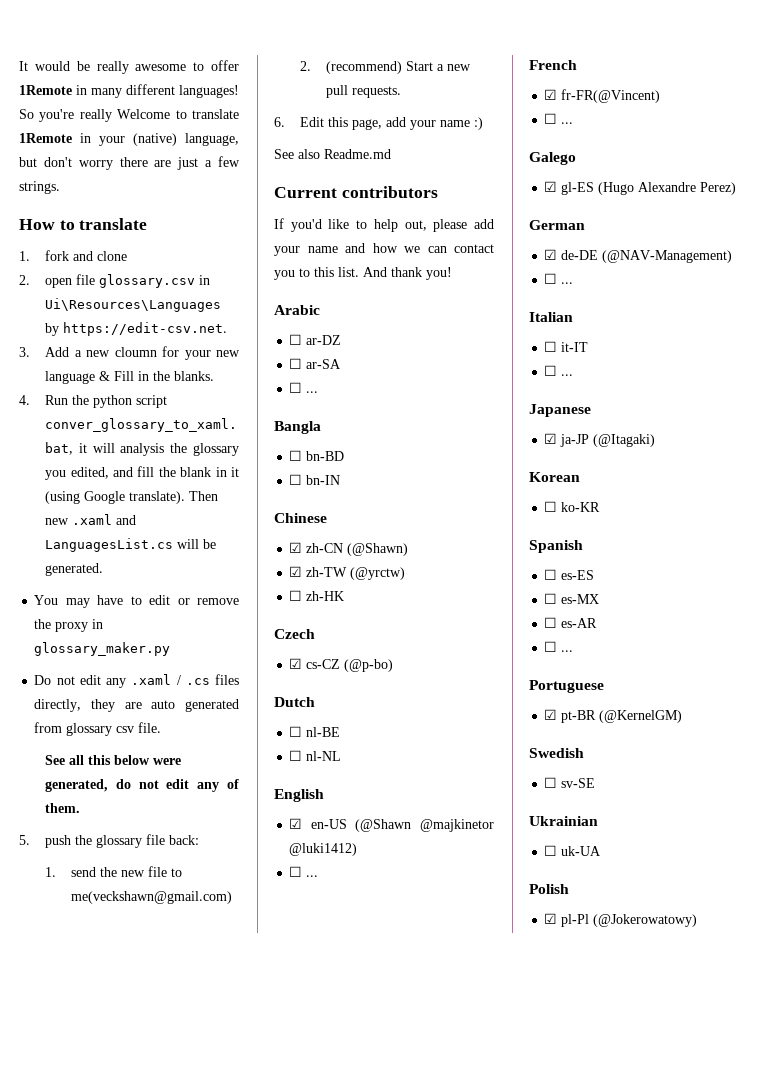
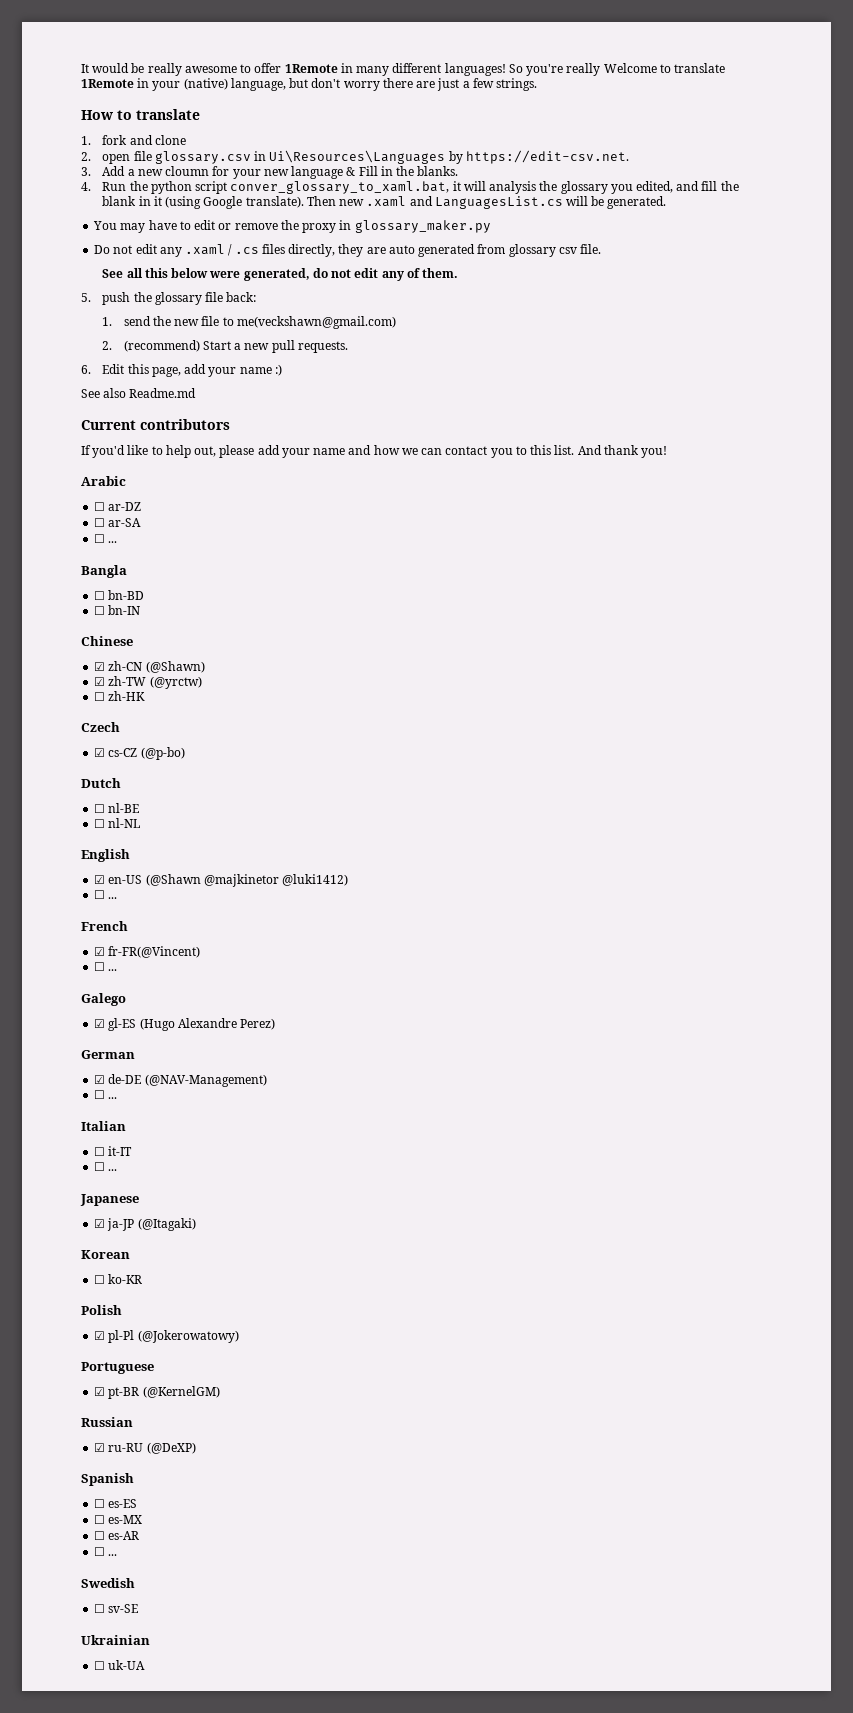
(601, 507) none -> [81,1305,122,1315] [94,1330,239,1343] [81,1362,154,1374] [94,1386,220,1399] [81,1417,133,1427] [94,1442,196,1454] // Polish // ☑ pl-Pl (@Jokerowatowy) // Portuguese // ☑ pt-BR (@KernelGM) // Russian // ☑ ru-RU (@DeXP)
[529,680,604,693] [544,709,683,723] // Portuguese // ☑ pt-BR (@KernelGM) -> (118, 1555) none
[529,884,569,894] [544,913,698,927] // Polish // ☑ pl-Pl (@Jokerowatowy) -> (146, 1665) none

